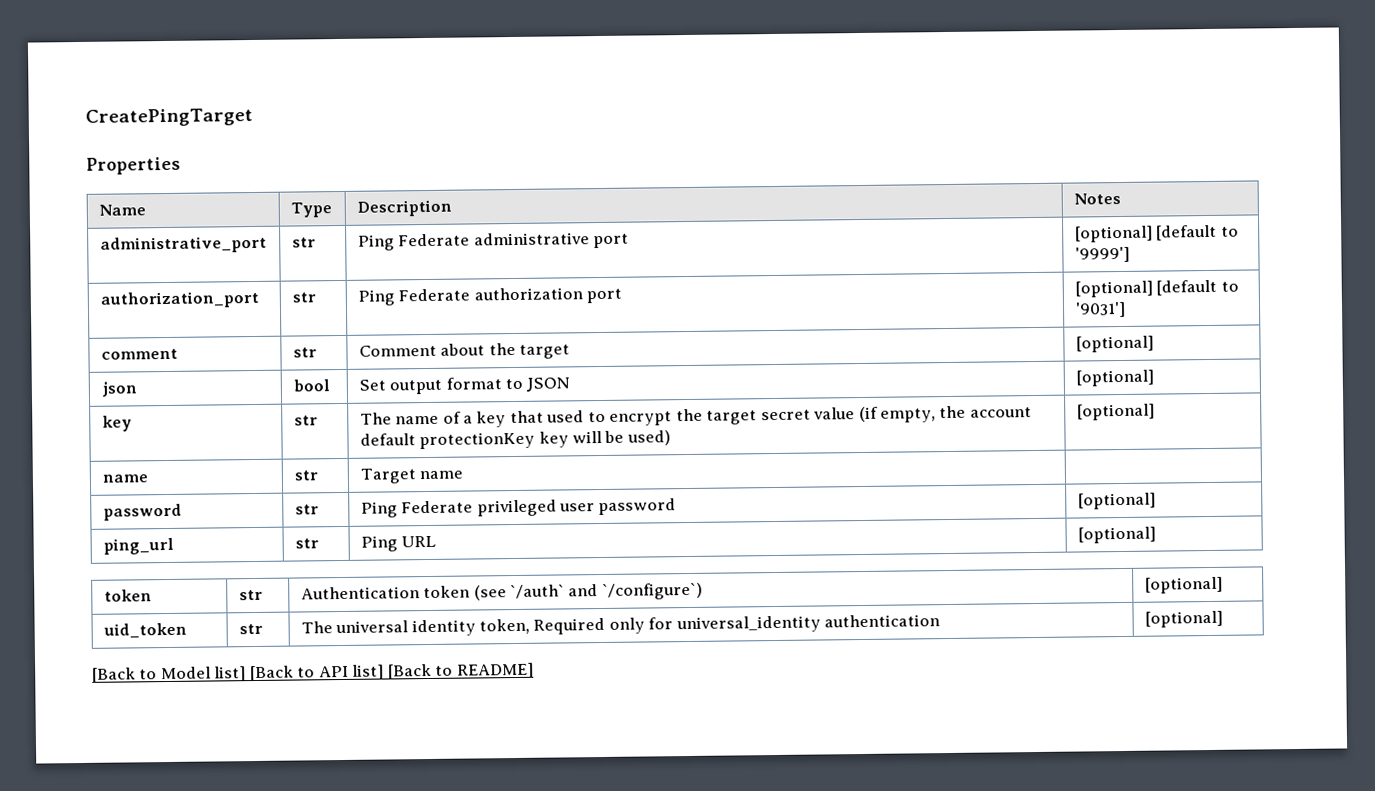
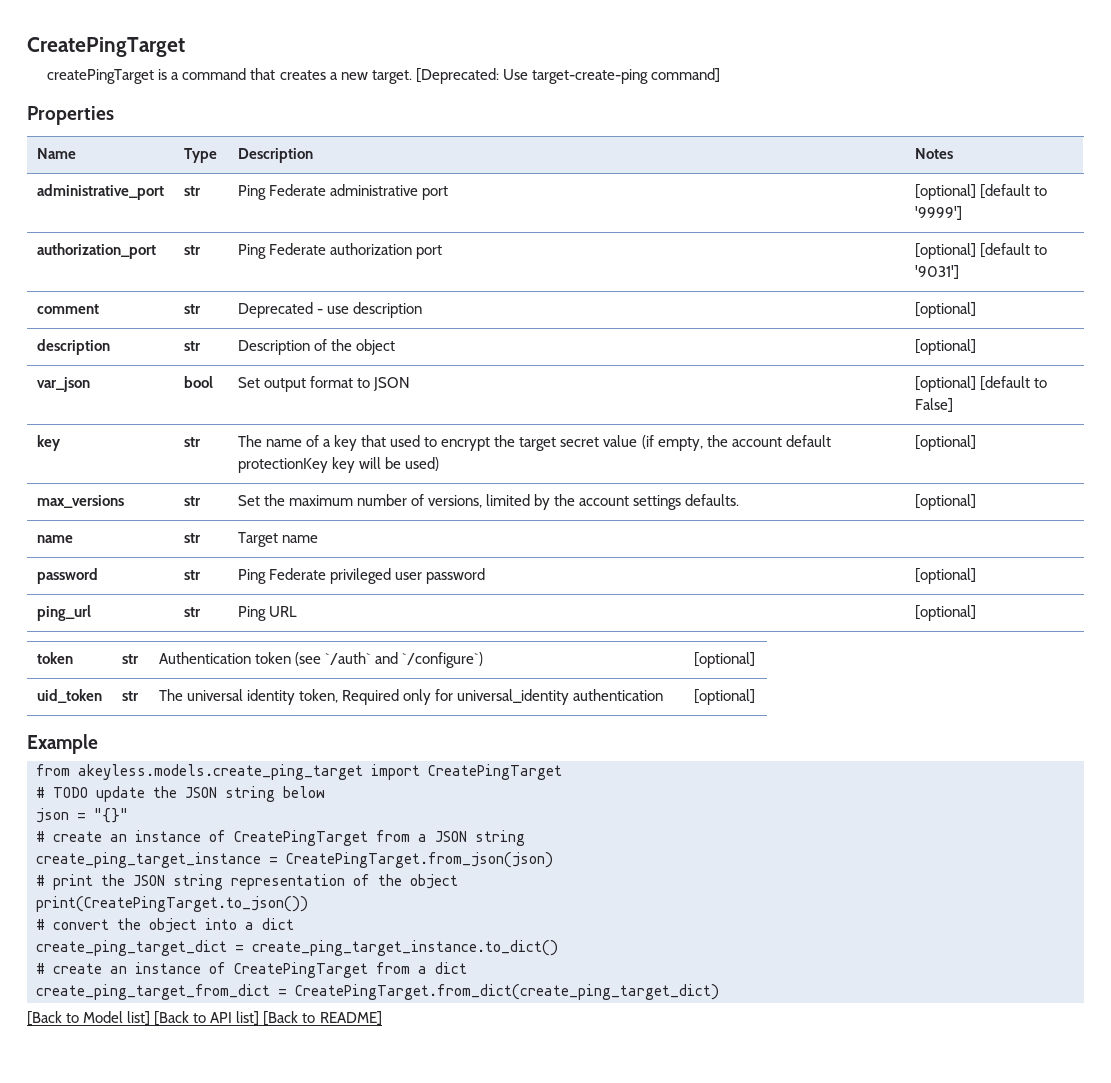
[85,107,253,127] CreatePingTarget -> [27,37,185,57] [47,68,720,84] CreatePingTarget // createPingTarget is a command that creates a new target. [Deprecated: Use target-create-ping command]
[358,342,571,359] [1075,335,1154,353] [100,381,137,397] Comment about the target | [optional] // json -> [237,302,423,318] [914,302,976,318] [36,339,110,355] [183,341,201,351] [237,339,396,355] [914,339,976,355] [36,377,90,392] Deprecated - use description | [optional] // description | str | Description of the object | [optional] // var_json
(1154, 378) none -> [979,376,1047,391] [914,398,953,412] [default to False]
(1155, 412) none -> [36,495,124,508] [183,496,201,506] [237,494,740,510] [914,494,976,510] // max_versions | str | Set the maximum number of versions, limited by the account settings defaults. | [optional]
(1223, 619) none -> [27,734,98,754] [36,764,562,780] [36,786,325,802] [36,808,128,823] [36,830,525,846] [36,852,553,868] [36,874,458,890] [36,896,308,912] [36,918,294,933] [36,940,558,956] [36,962,467,978] [36,984,719,1000] // Example // from akeyless.models.create_ping_target import CreatePingTarget // # TODO update the JSON string below // json = "{}" // # create an instance of CreatePingTarget from a JSON string // create_ping_target_instance = CreatePingTarget.from_json(json) // # print the JSON string representation of the object // print(CreatePingTarget.to_json()) // # convert the object into a dict // create_ping_target_dict = create_ping_target_instance.to_dict() // # create an instance of CreatePingTarget from a dict // create_ping_target_from_dict = CreatePingTarget.from_dict(create_ping_target_dict)

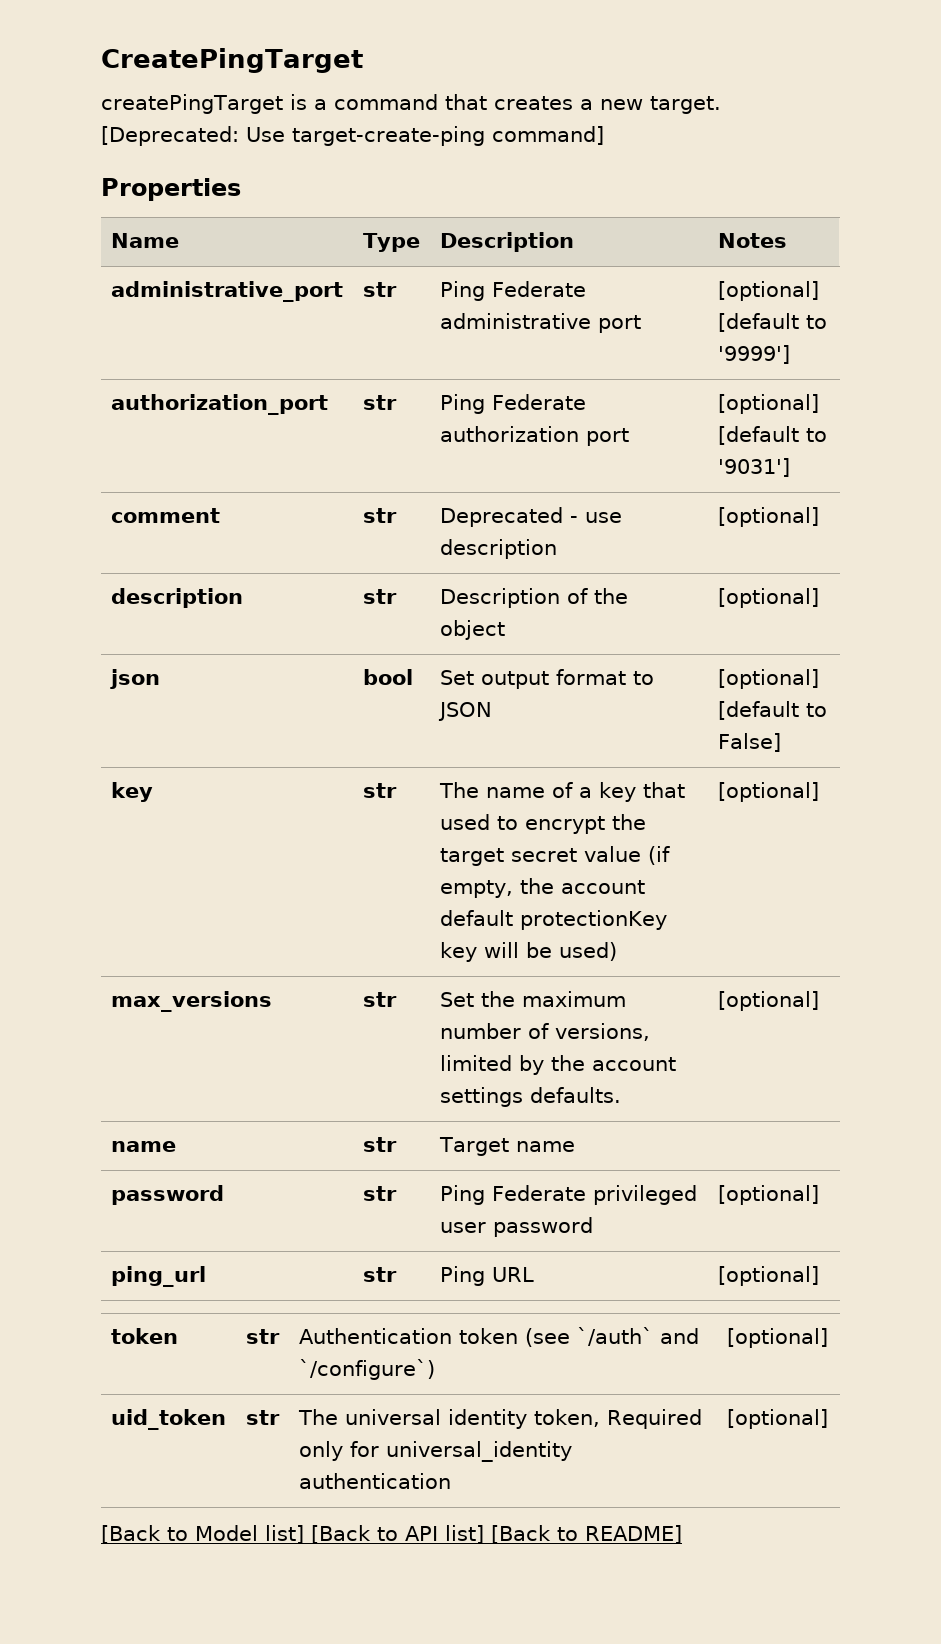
[36,377,90,392] var_json -> [109,669,160,689] json
[27,734,98,754] [36,764,562,780] [36,786,325,802] [36,808,128,823] [36,830,525,846] [36,852,553,868] [36,874,458,890] [36,896,308,912] [36,918,294,933] [36,940,558,956] [36,962,467,978] [36,984,719,1000] // Example // from akeyless.models.create_ping_target import CreatePingTarget // # TODO update the JSON string below // json = "{}" // # create an instance of CreatePingTarget from a JSON string // create_ping_target_instance = CreatePingTarget.from_json(json) // # print the JSON string representation of the object // print(CreatePingTarget.to_json()) // # convert the object into a dict // create_ping_target_dict = create_ping_target_instance.to_dict() // # create an instance of CreatePingTarget from a dict // create_ping_target_from_dict = CreatePingTarget.from_dict(create_ping_target_dict) -> (828, 1419) none

